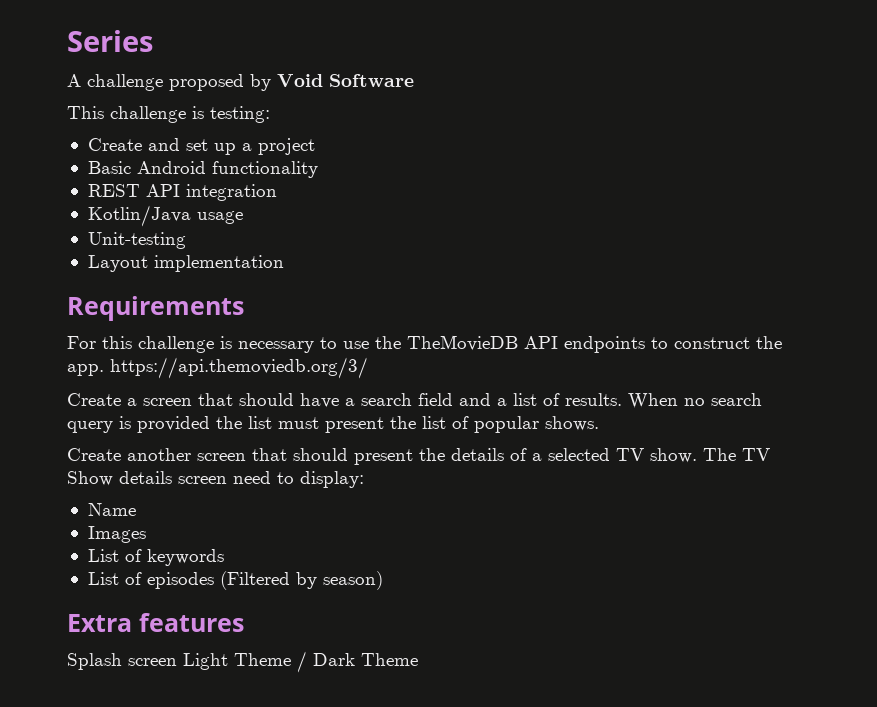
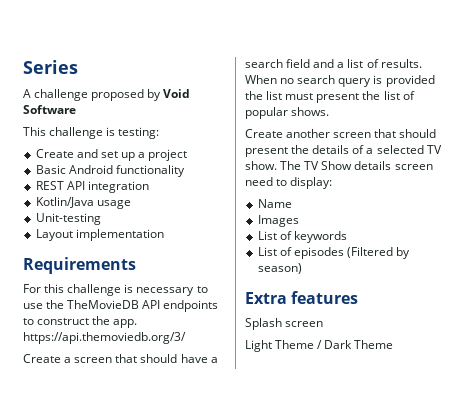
(177, 662) none -> (324, 324) //

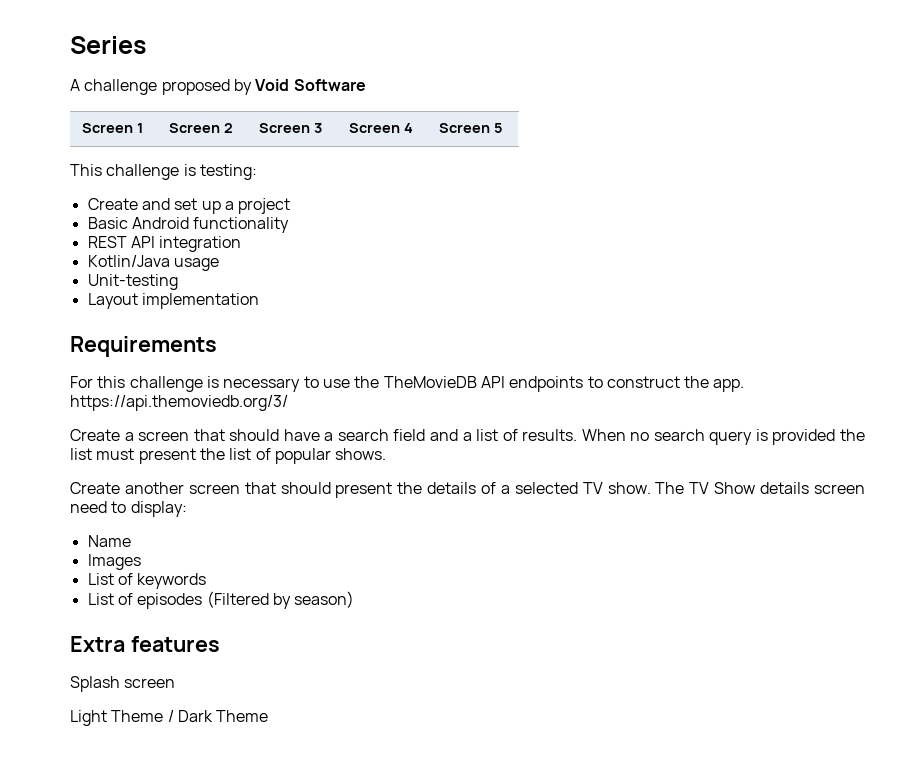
(76, 109) none -> [82,123,144,133] [169,123,234,133] [259,123,323,133] [349,123,414,133] [439,123,504,133] // Screen 1 | Screen 2 | Screen 3 | Screen 4 | Screen 5

